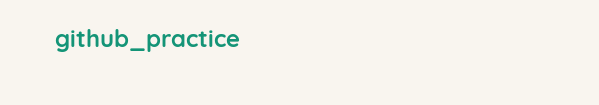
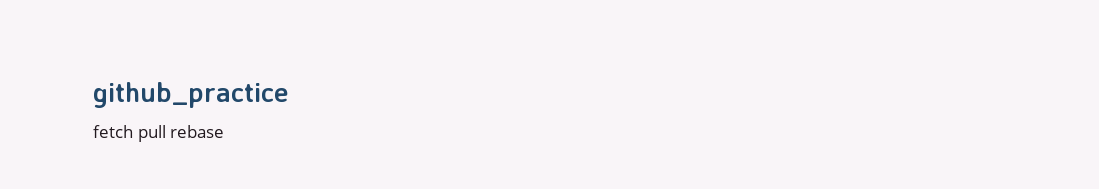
(240, 40) none -> [93,125,225,142] // fetch pull rebase

